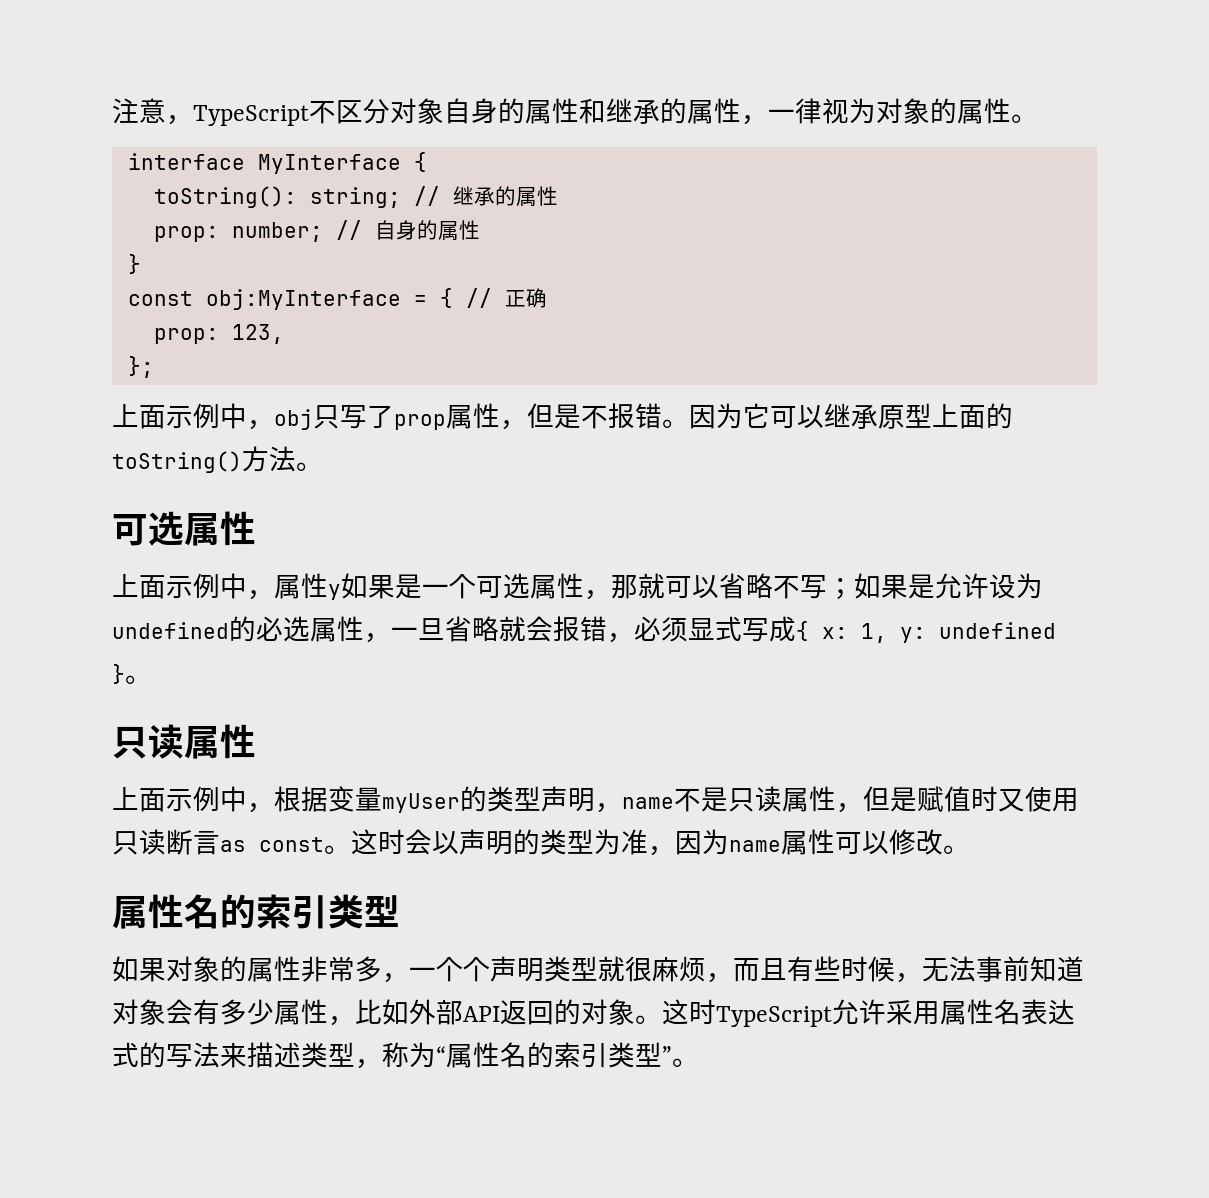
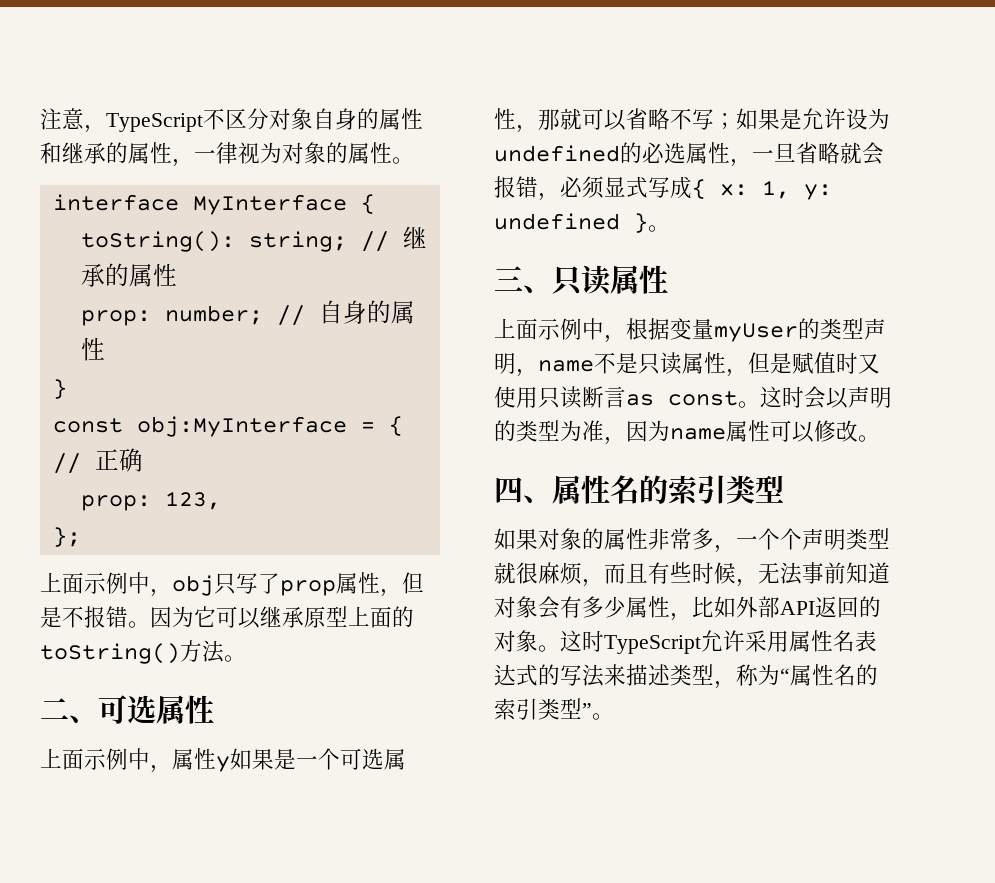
(323, 466) none -> [40,698,98,723] 二、
(152, 679) none -> [494,266,552,293] 三、
(970, 849) none -> [494,477,552,503] 四、

